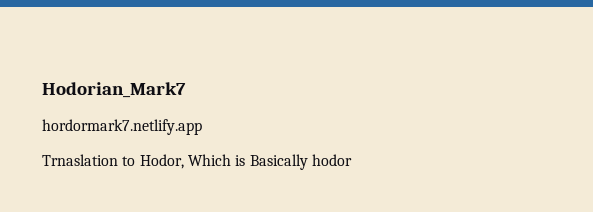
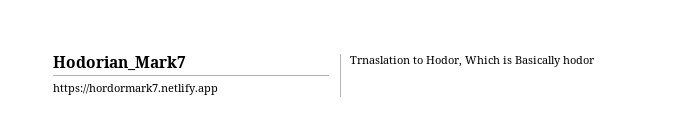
[42,119,202,135] hordormark7.netlify.app -> [53,84,218,95] https://hordormark7.netlify.app

